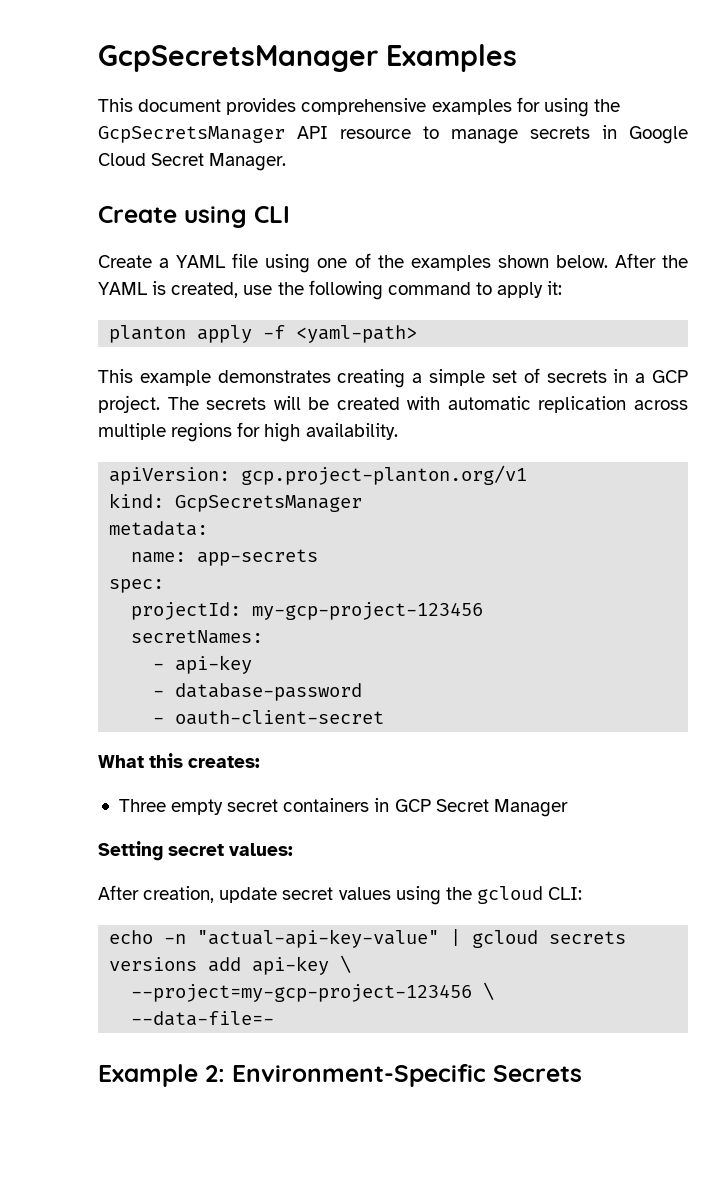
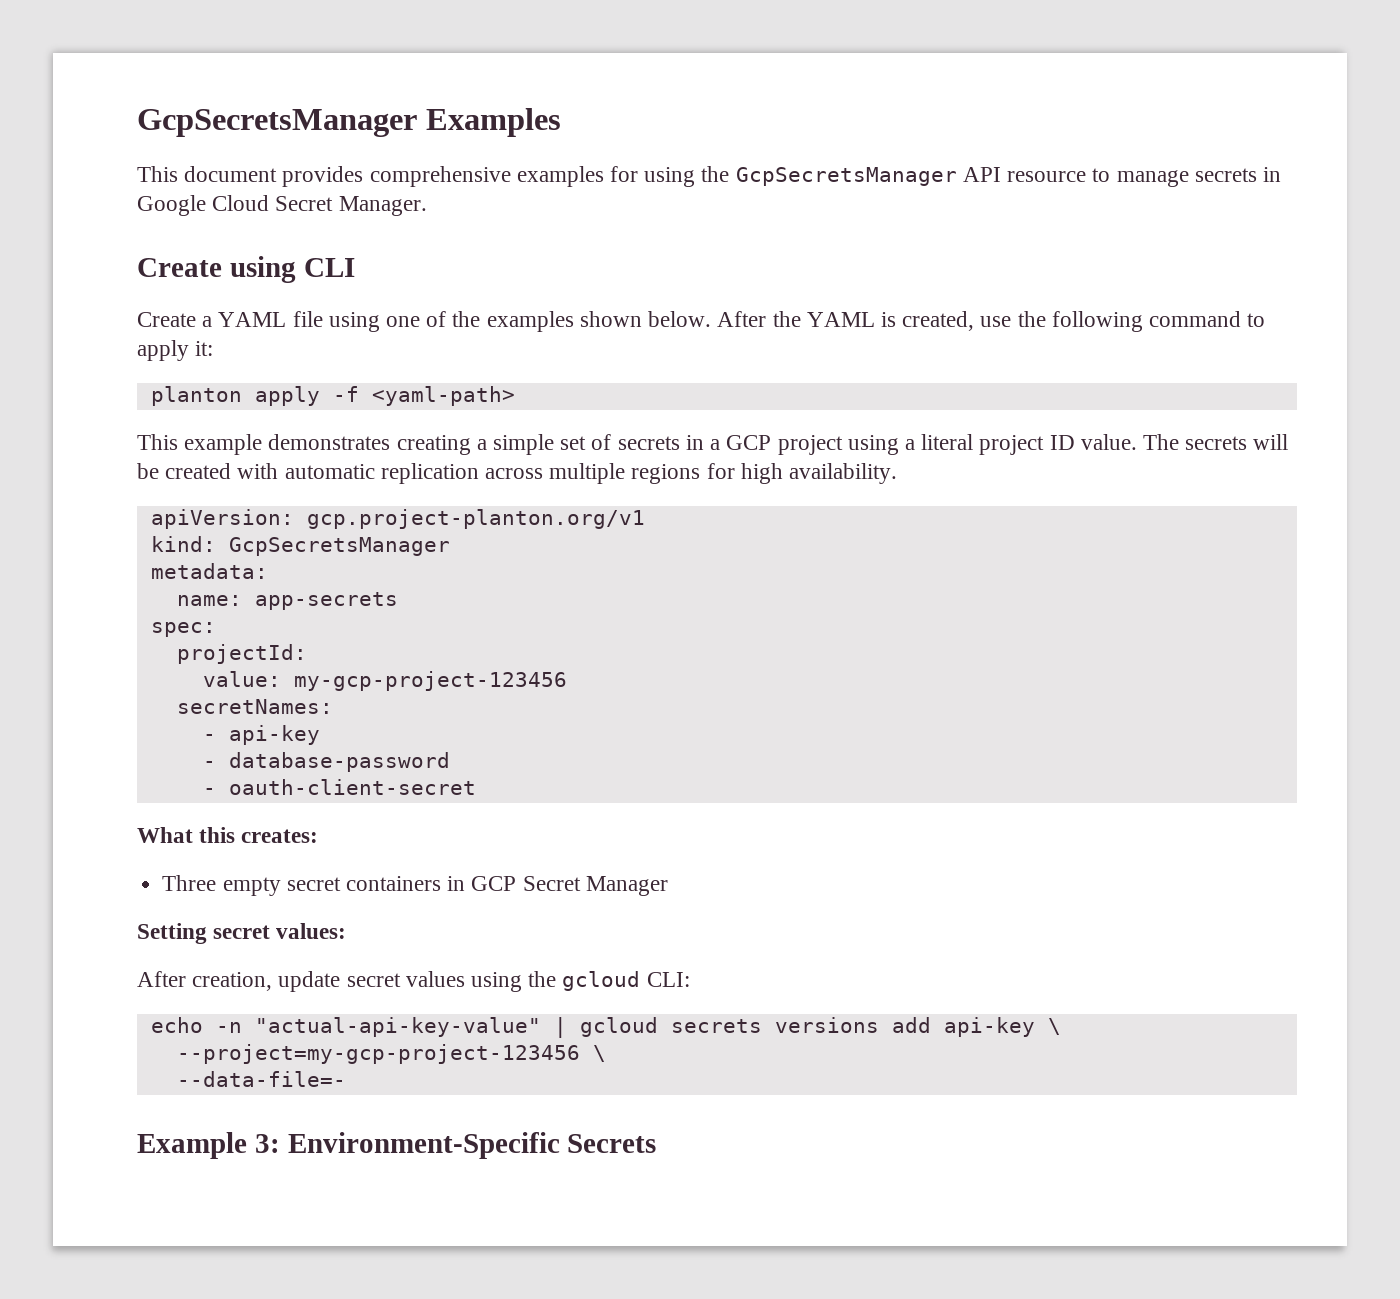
[98,395,160,413] project. -> [777,434,1137,455] project using a literal project ID value.
(242, 611) none -> [202,671,281,687] // value:
[205,1065,225,1082] 2: -> [254,1134,280,1153] 3:

